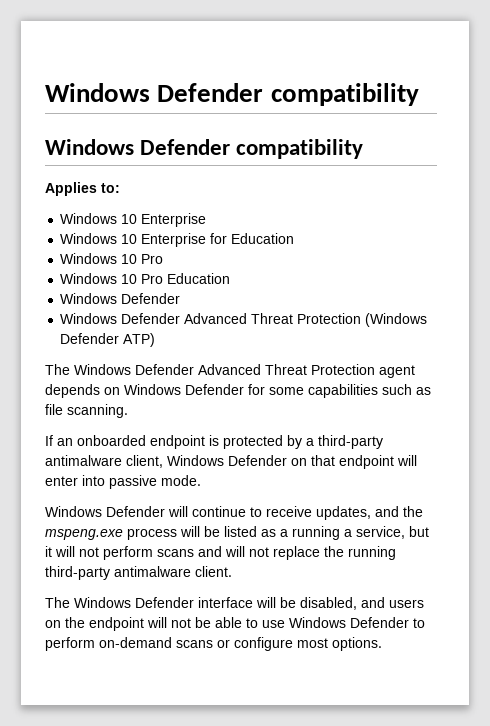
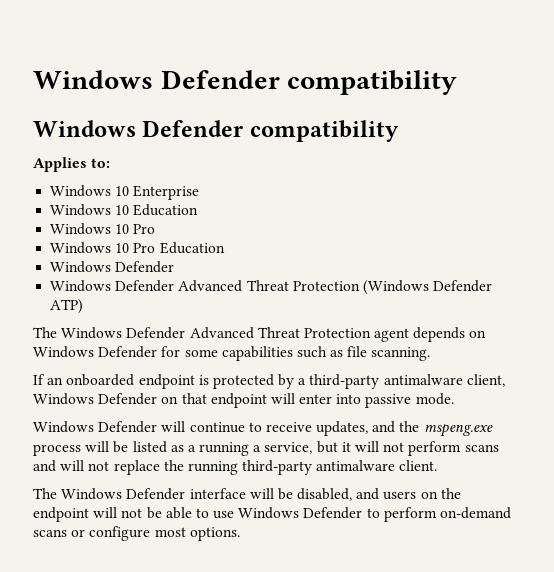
[141,233,228,247] Enterprise for -> (130, 210) none

